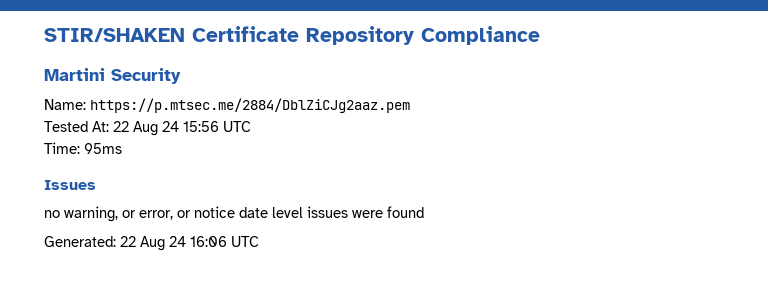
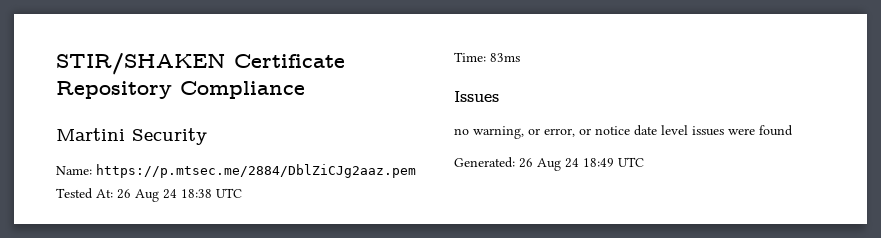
[113,121,219,136] 22 Aug 24 15:56 -> [117,189,212,202] 26 Aug 24 18:38
[84,143,122,154] 95ms -> [490,53,520,62] 83ms
[120,236,227,251] 22 Aug 24 16:06 -> [519,158,614,171] 26 Aug 24 18:49

